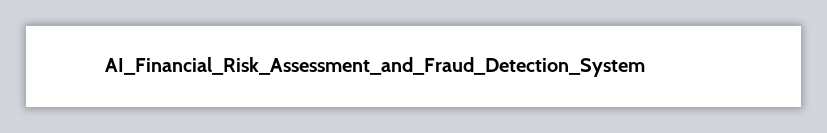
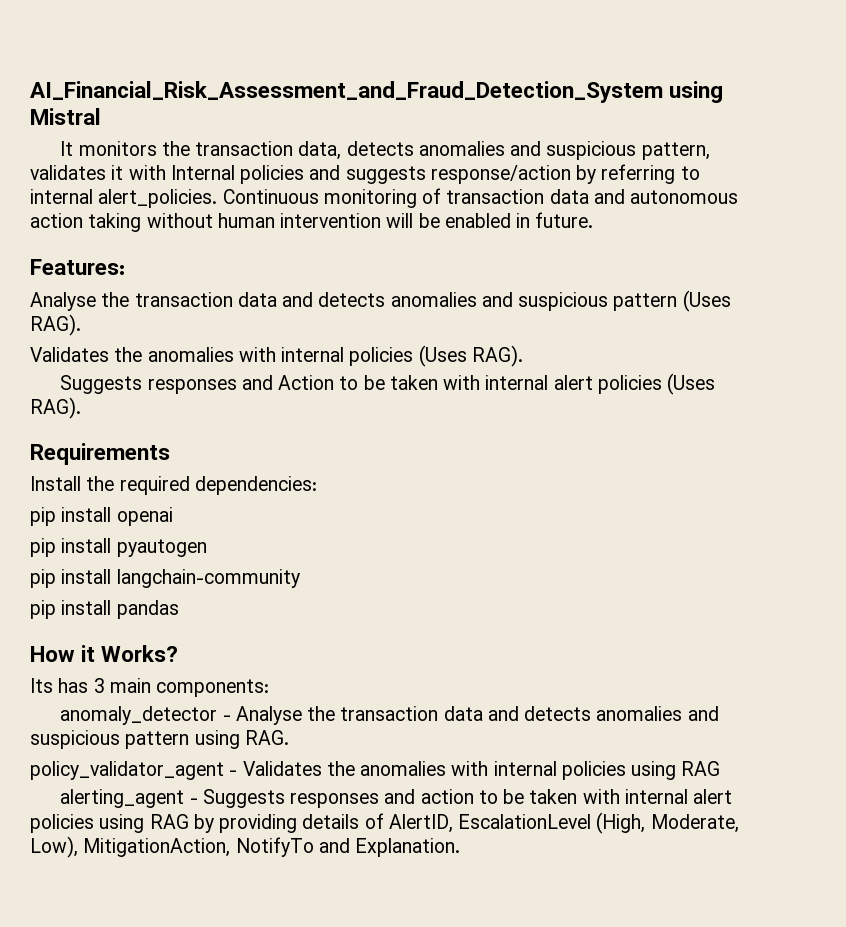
(645, 67) none -> [669,81,724,103] [30,108,101,125] [60,141,710,160] [30,164,700,184] [30,188,739,208] [30,212,594,232] [30,259,125,275] [30,290,731,312] [30,314,81,336] [30,345,523,367] [60,373,716,395] [30,397,81,419] [30,443,170,465] [30,476,317,495] [30,507,173,526] [30,538,207,557] [30,569,300,588] [30,600,179,619] [30,645,179,662] [30,678,270,697] [60,706,719,725] [30,730,289,749] [30,761,721,780] [60,789,733,808] [30,812,739,834] [30,836,461,858] using Mistral // It monitors the transaction data, detects anomalies and suspicious pattern, validates it with Internal policies and suggests response/action by referring to internal alert_policies. Continuous monitoring of transaction data and autonomous action taking without human intervention will be enabled in future. // Features: // Analyse the transaction data and detects anomalies and suspicious pattern (Uses RAG). // Validates the anomalies with internal policies (Uses RAG). // Suggests responses and Action to be taken with internal alert policies (Uses RAG). // Requirements // Install the required dependencies: // pip install openai // pip install pyautogen // pip install langchain-community // pip install pandas // How it Works? // Its has 3 main components: // anomaly_detector - Analyse the transaction data and detects anomalies and suspicious pattern using RAG. // policy_validator_agent - Validates the anomalies with internal policies using RAG // alerting_agent - Suggests responses and action to be taken with internal alert policies using RAG by providing details of AlertID, EscalationLevel (High, Moderate, Low), MitigationAction, NotifyTo and Explanation.

